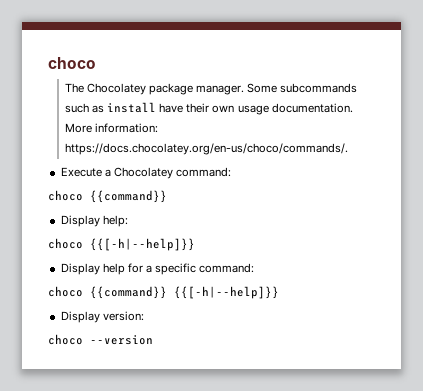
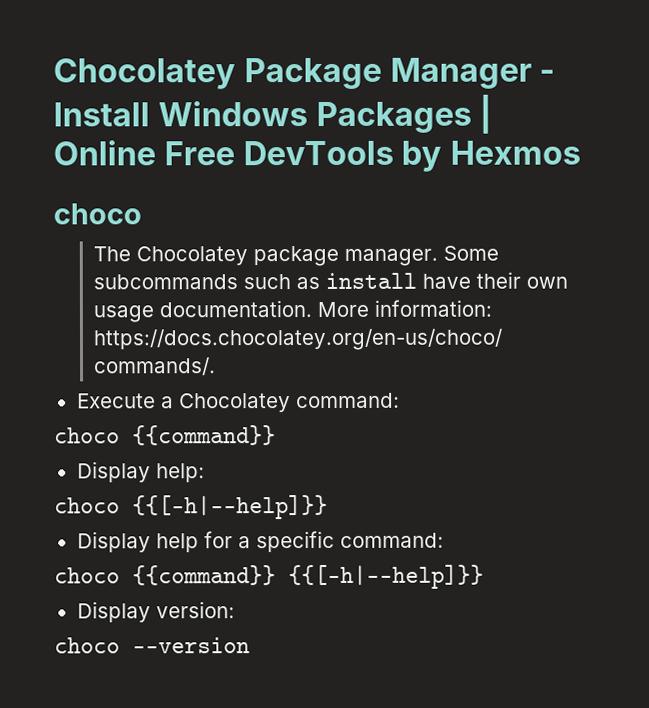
(48, 63) none -> [53,57,556,90] [53,94,493,134] [53,140,582,172] Chocolatey Package Manager - Install Windows Packages | Online Free DevTools by Hexmos //

